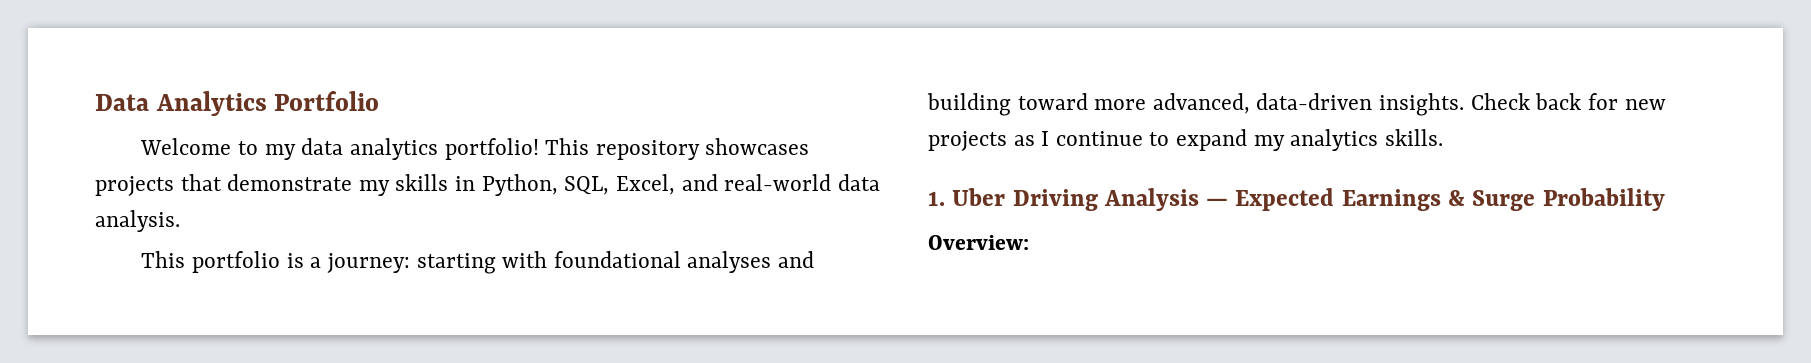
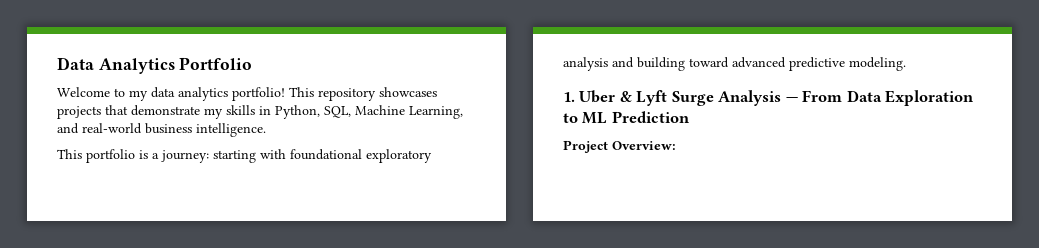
[615,174,880,195] [95,210,180,232] Excel, and real-world data analysis. -> [355,105,463,119] [57,123,266,137] Machine Learning, and real-world business intelligence.
[687,251,772,273] analyses -> [366,149,432,163] [563,57,608,71] exploratory analysis
[1094,93,1666,116] [928,129,1443,151] [928,188,1665,211] more advanced, data-driven insights. Check back for new projects as I continue to expand my analytics skills. // 1. Uber Driving Analysis — Expected Earnings & Surge Probability // -> [732,57,906,71] [563,90,975,106] [563,111,690,124] [563,140,608,153] advanced predictive modeling. // 1. Uber & Lyft Surge Analysis — From Data Exploration to ML Prediction // Project

